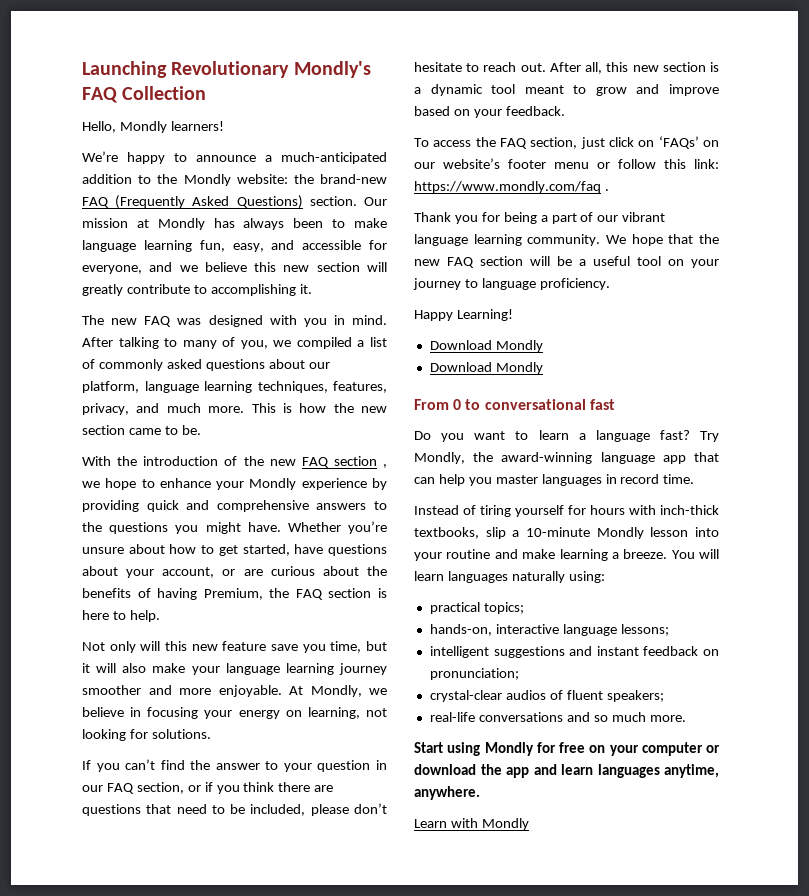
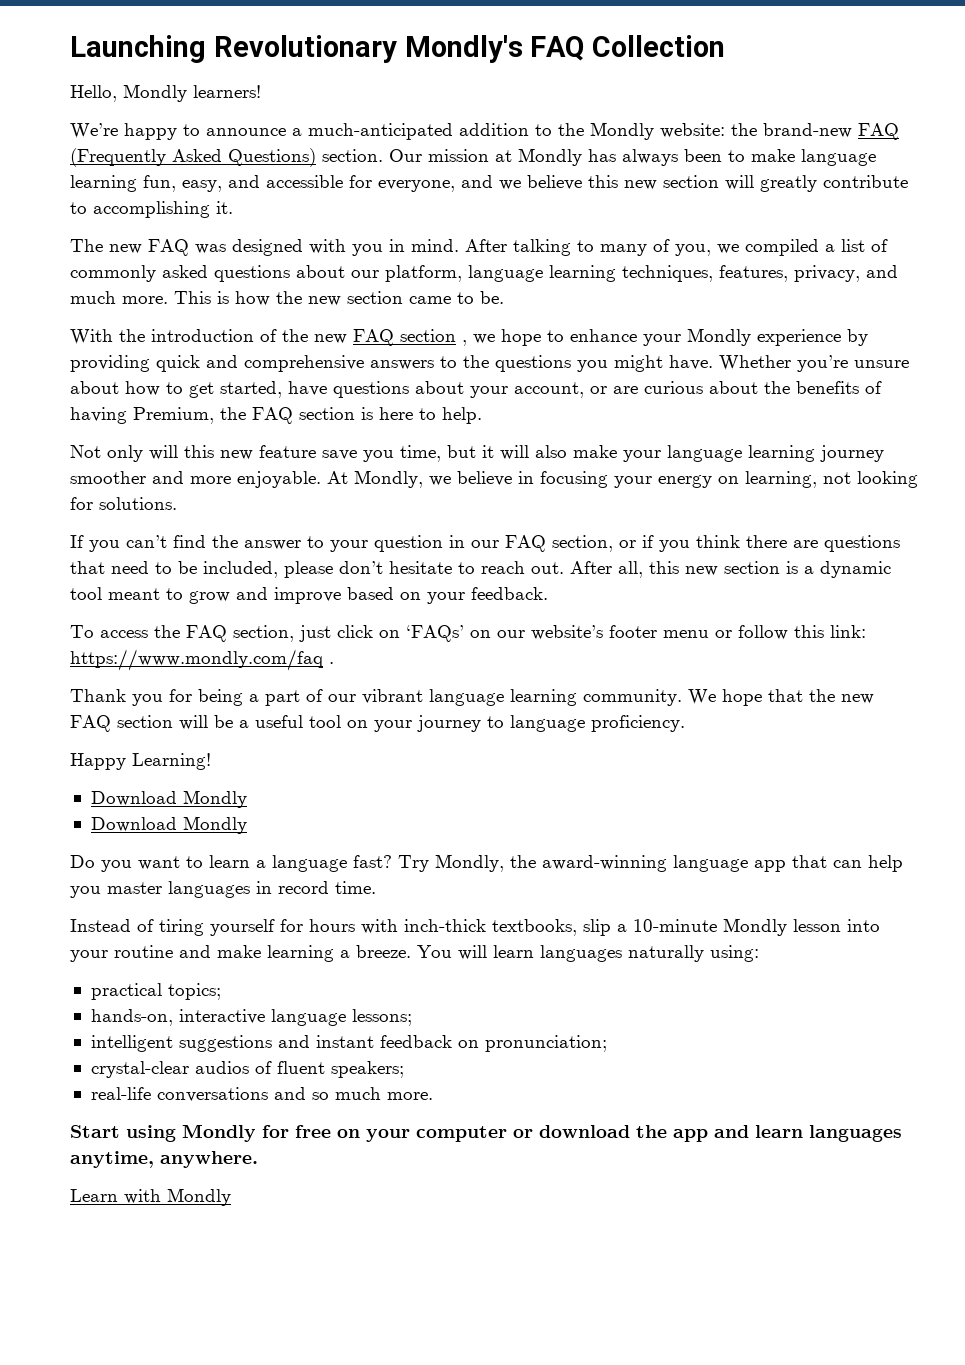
[414,399,615,410] // From 0 to conversational fast -> (247, 825) none

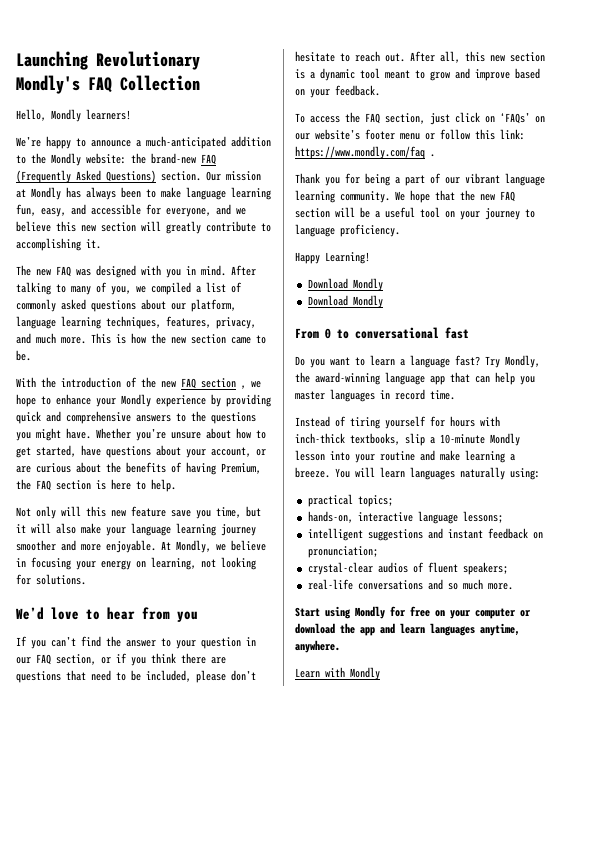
(177, 503) none -> [16,607,198,622] // We’d love to hear from you
(247, 825) none -> [295,327,469,339] // From 0 to conversational fast

